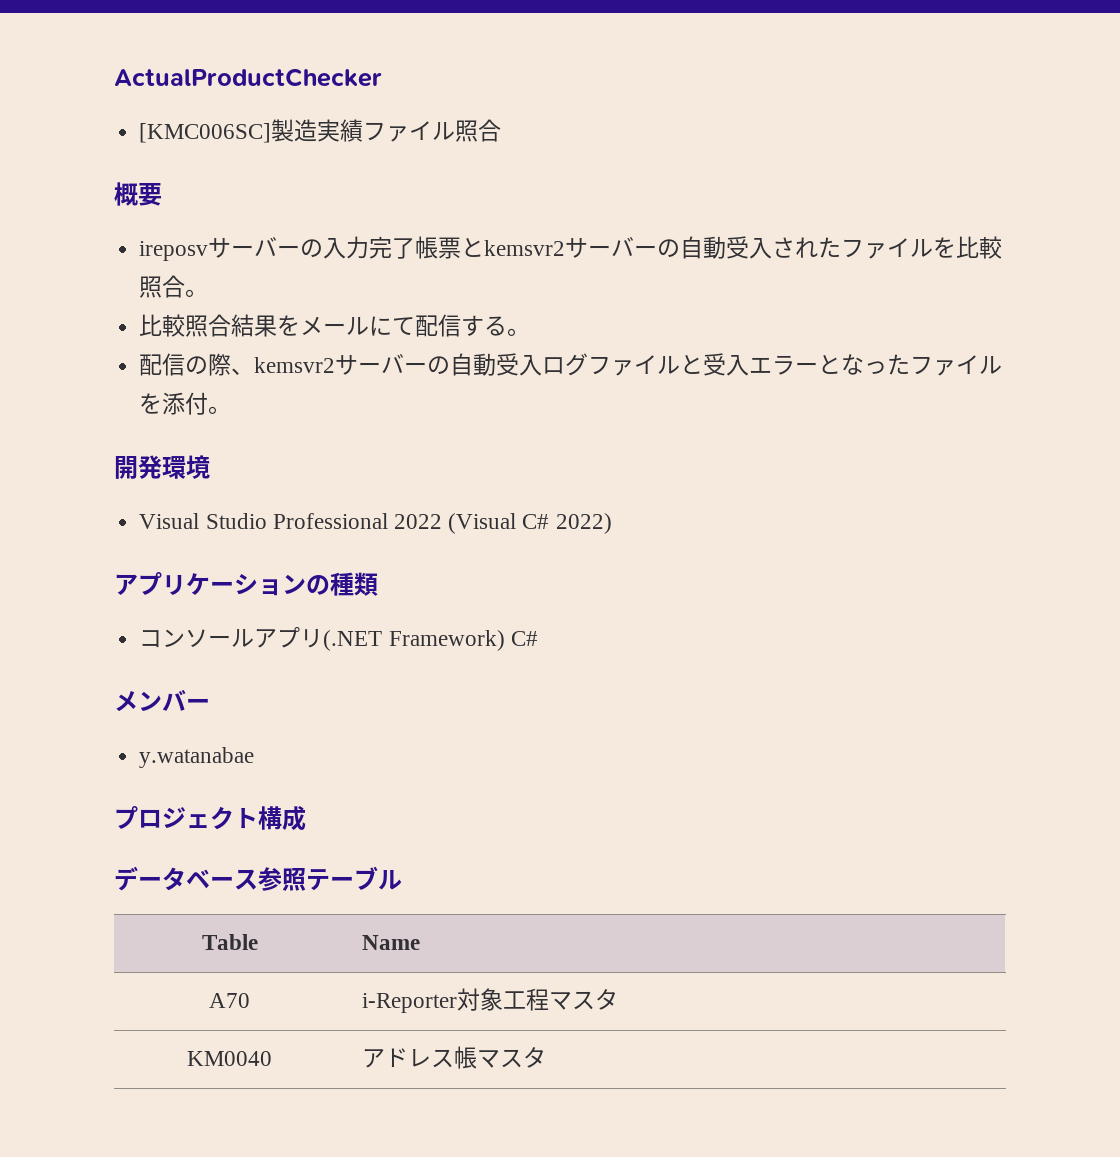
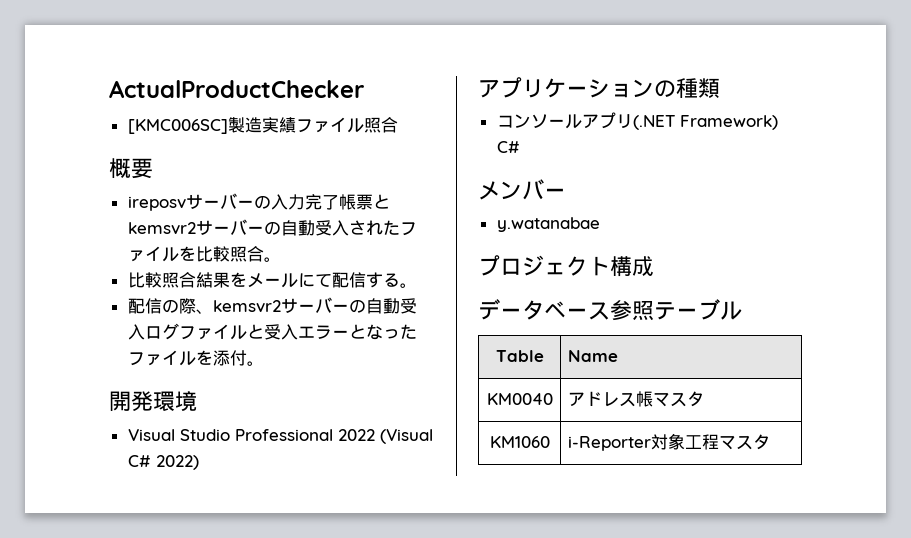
[209,993,250,1008] [361,988,618,1013] // A70 | i-Reporter対象工程マスタ -> (618, 356) none
(546, 1057) none -> [489,436,550,448] [567,433,770,451] // KM1060 | i-Reporter対象工程マスタ

